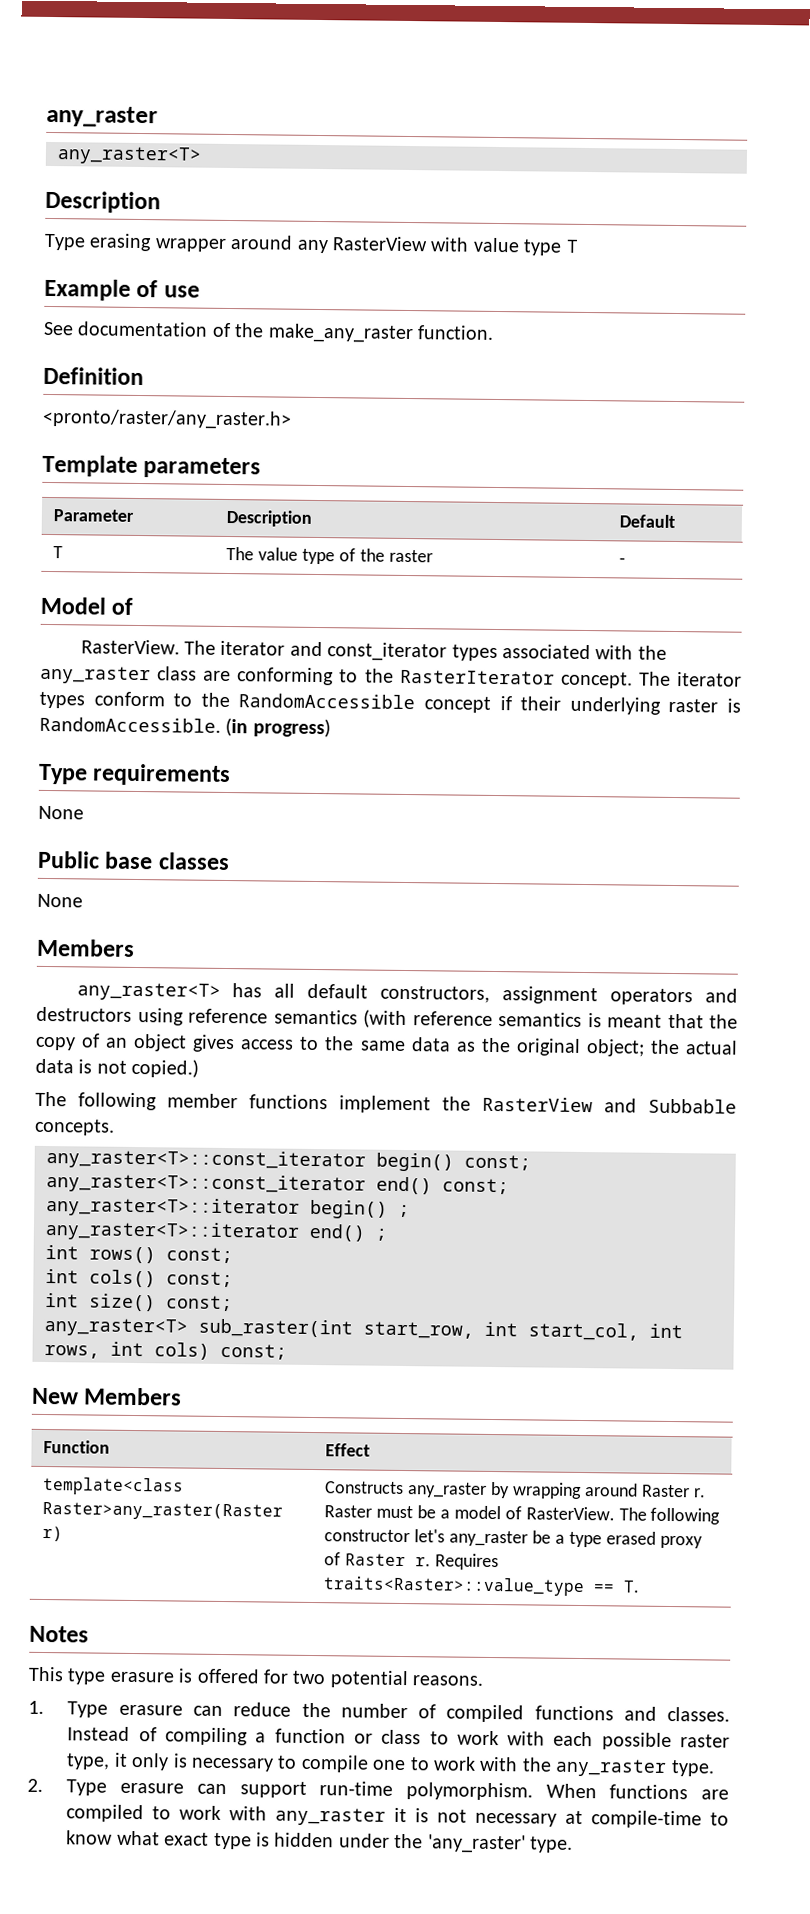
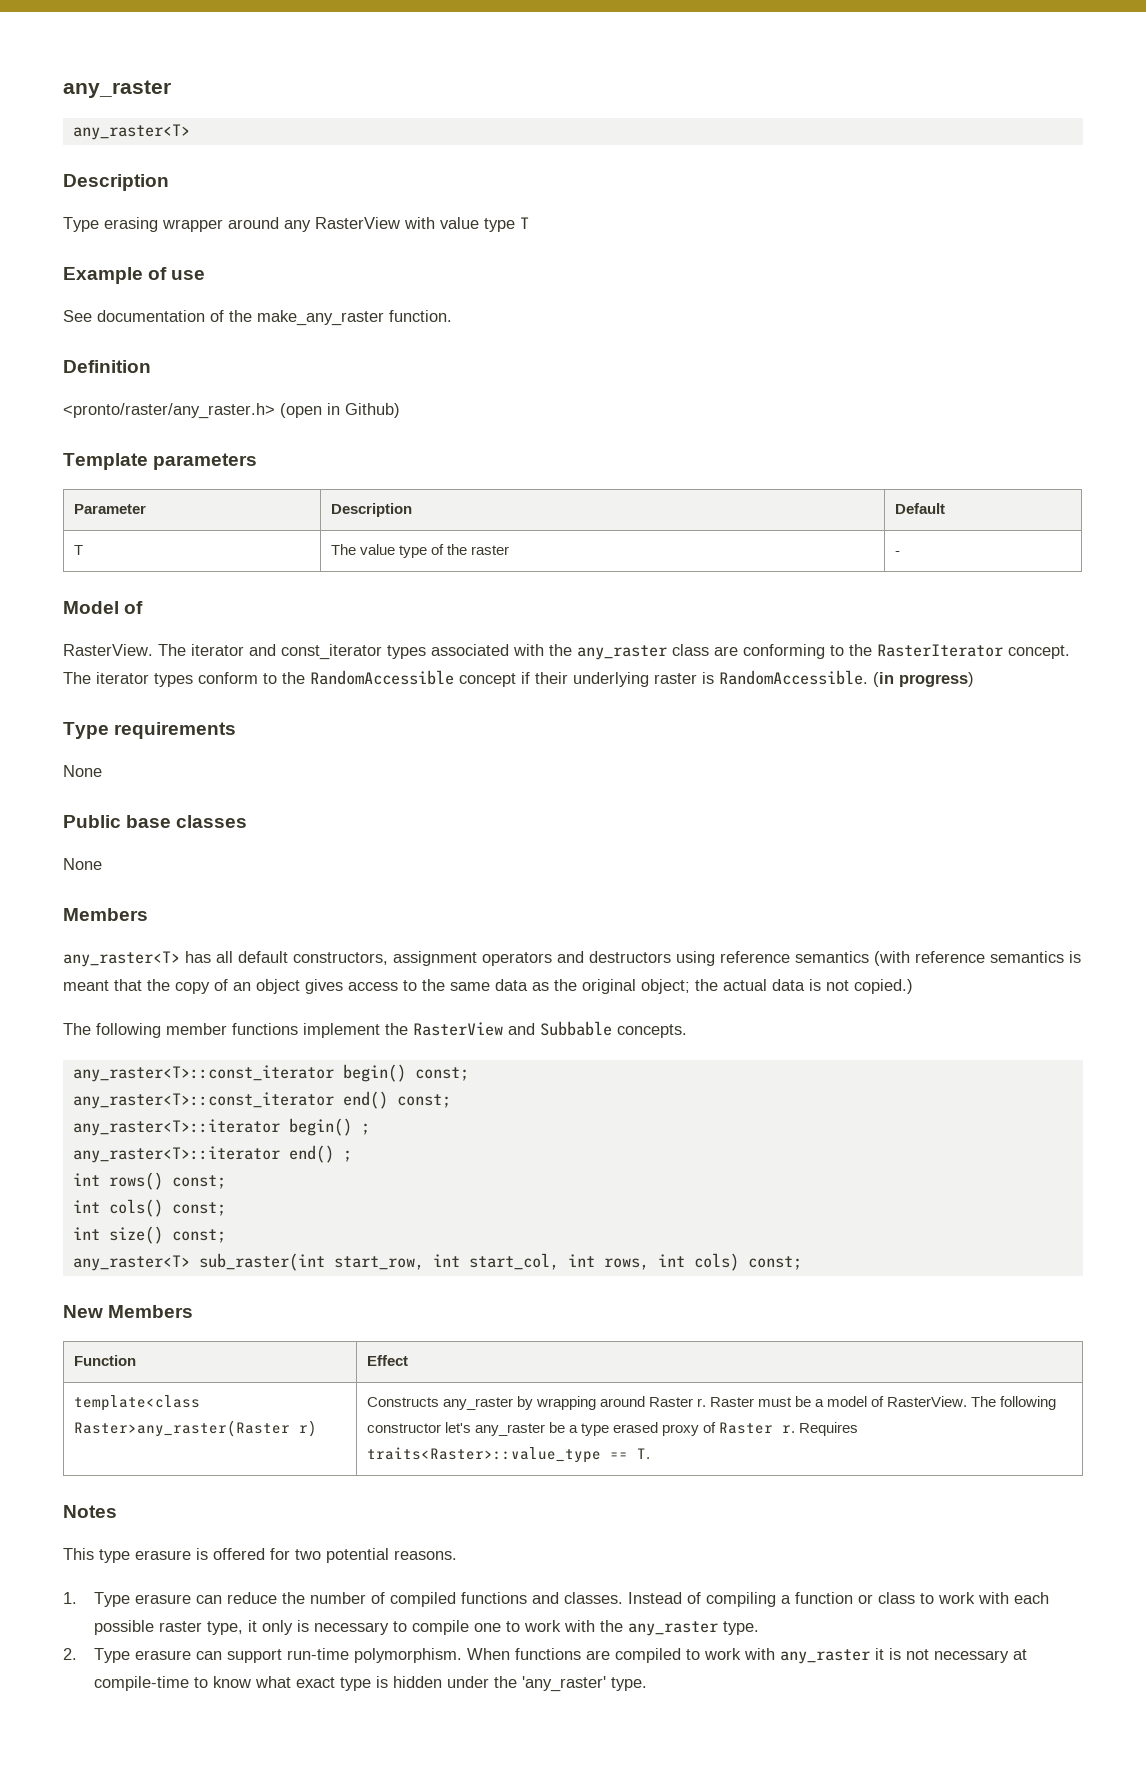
(292, 419) none -> [280,403,400,418] (open in Github)

